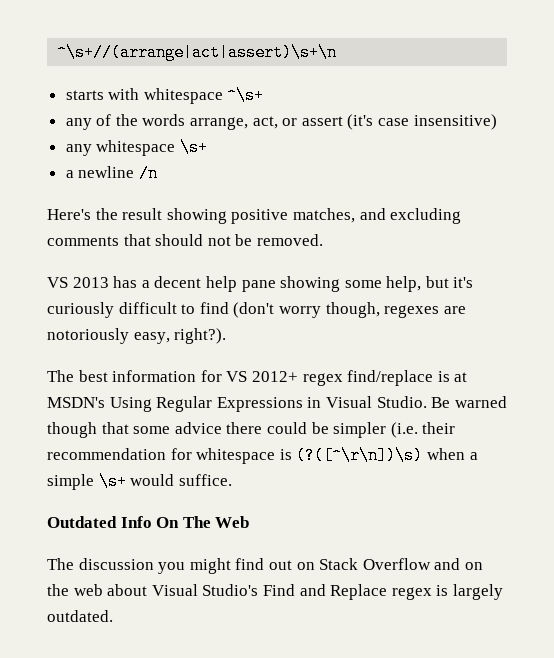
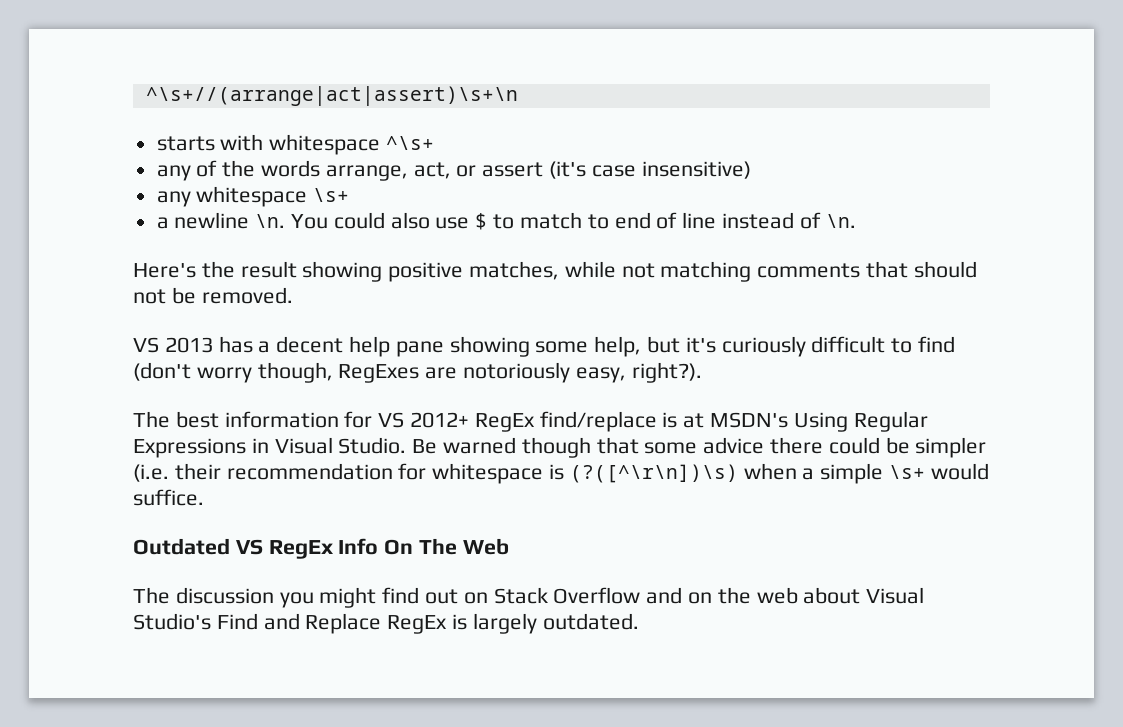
[138,165,158,182] /n -> [255,212,856,230] \n. You could also use $ to match to end of line instead of \n.
[359,208,462,224] and excluding -> [564,261,752,282] while not matching
[384,305,440,318] regexes -> [338,364,420,383] RegExes
[302,373,343,386] regex -> [474,413,535,432] RegEx
(117, 522) none -> [235,539,334,559] VS RegEx
[391,587,432,600] regex -> [387,615,448,634] RegEx

